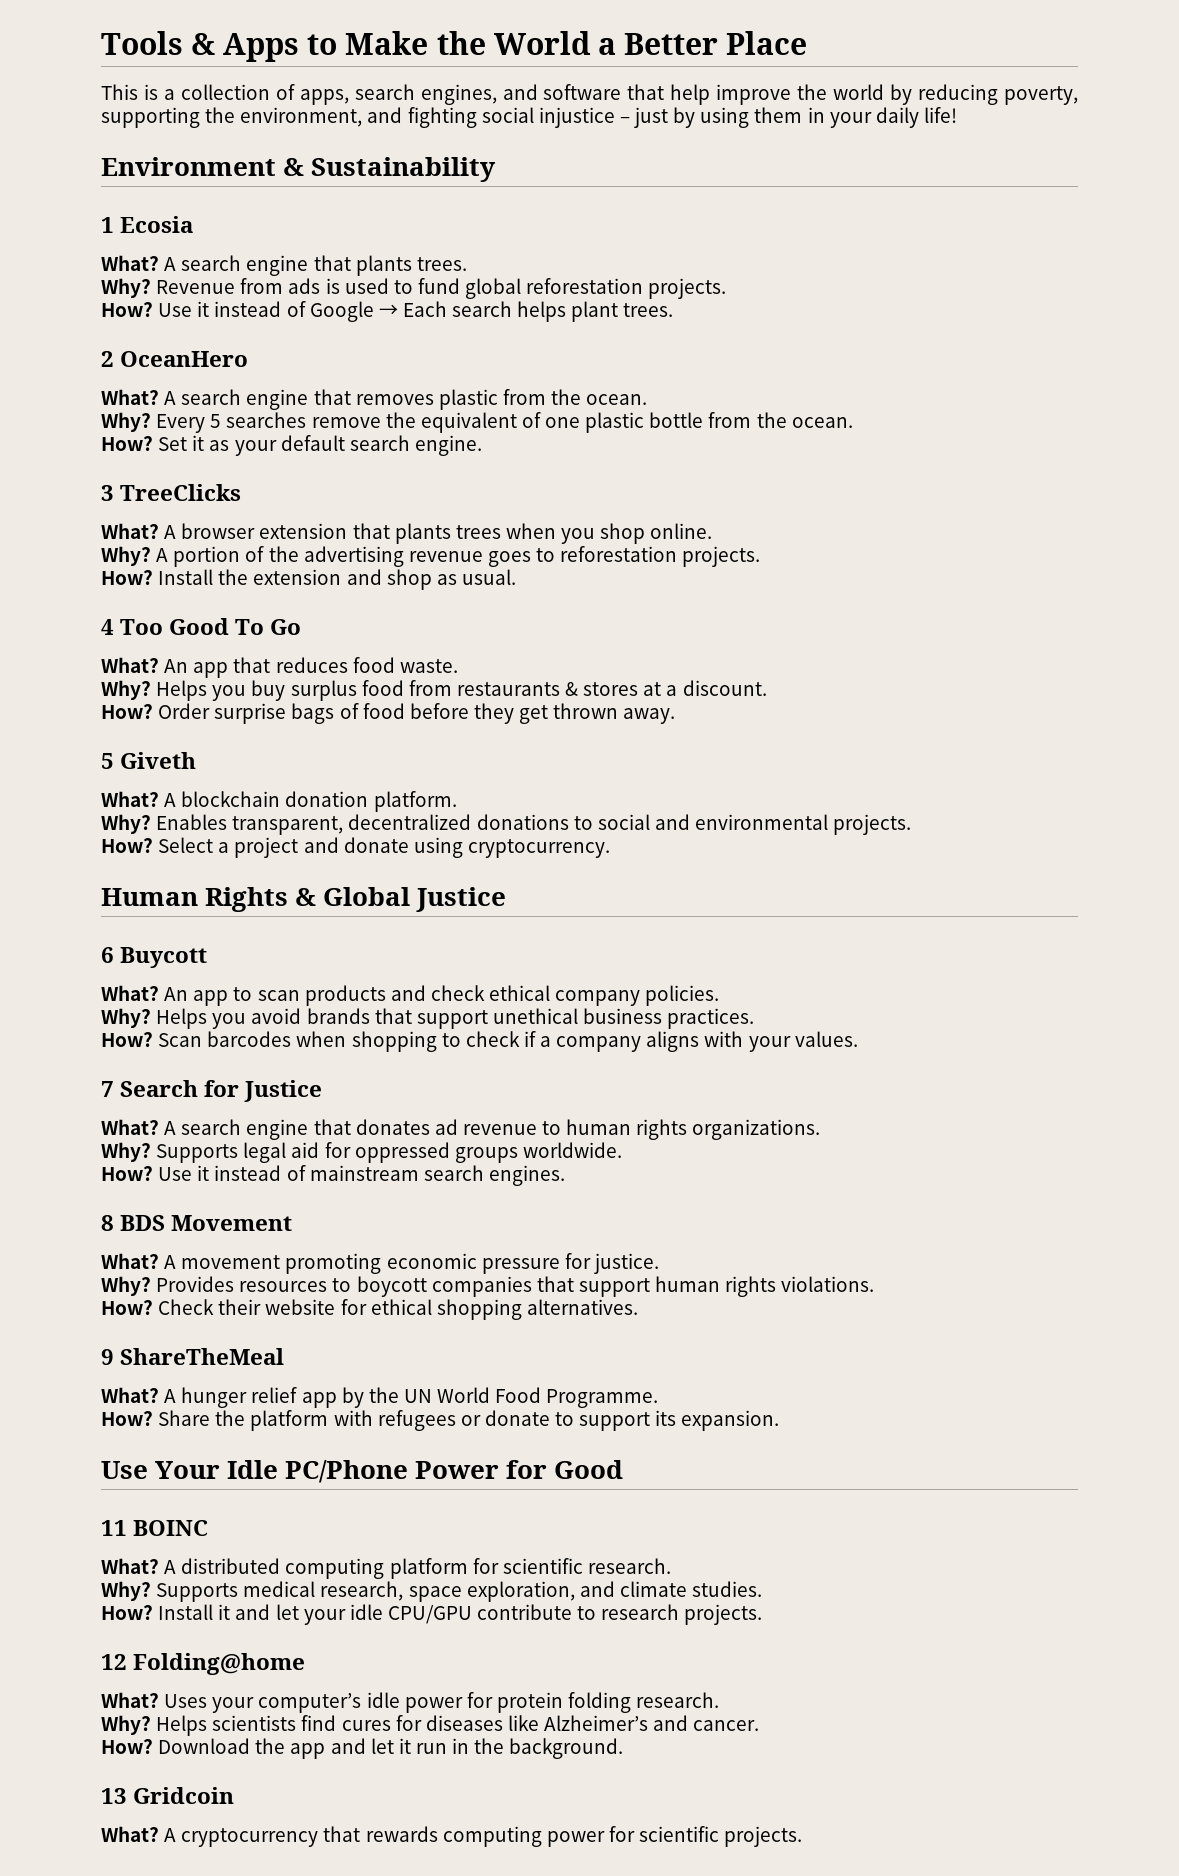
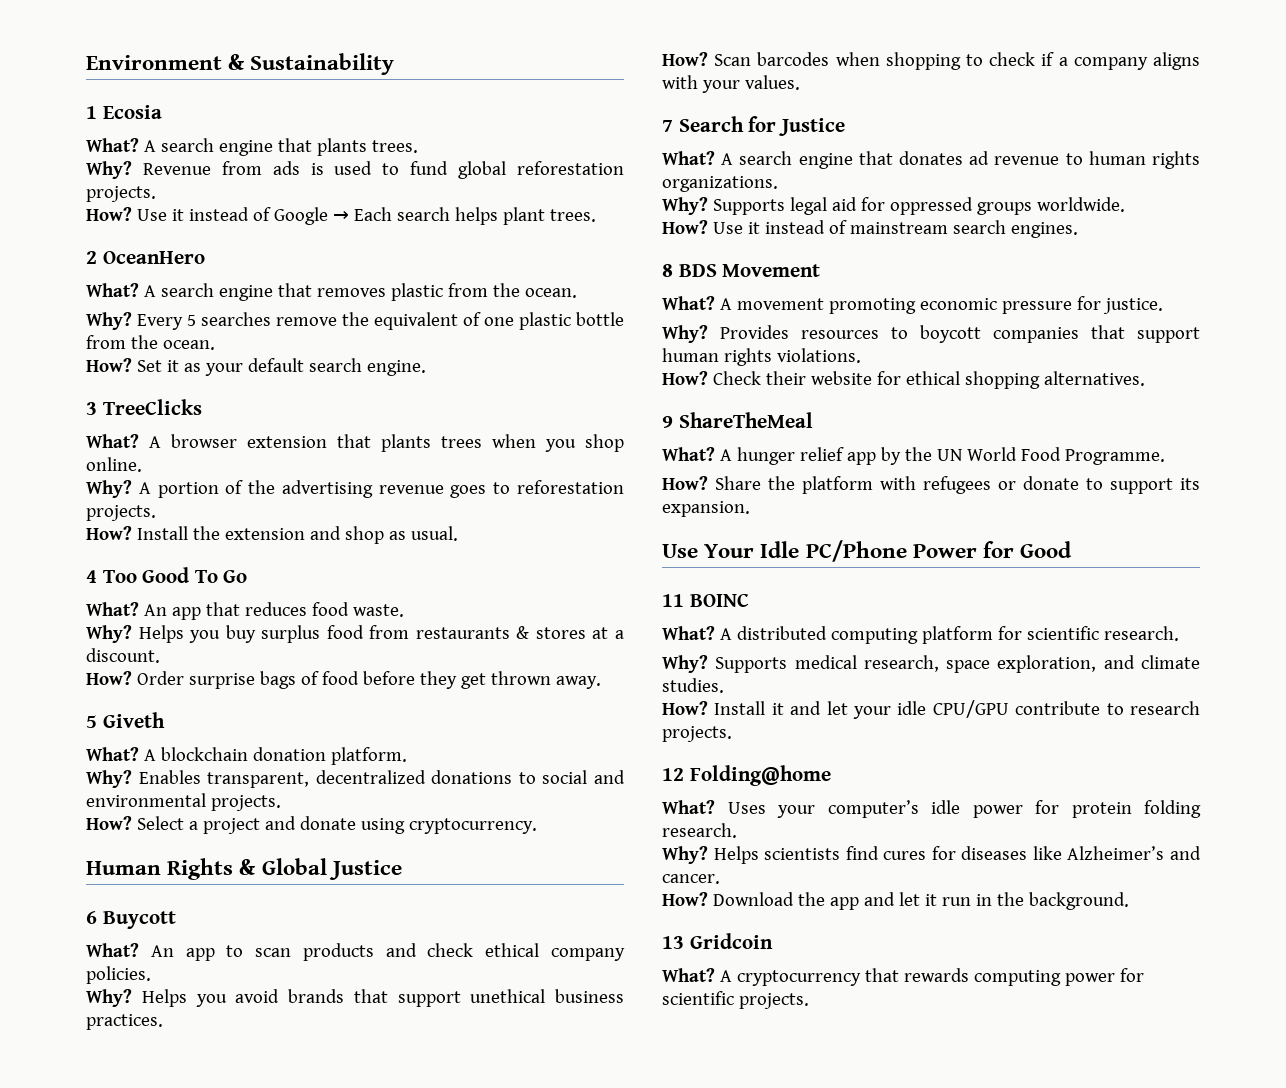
[101,31,807,62] [101,84,1079,105] [101,107,957,128] Tools & Apps to Make the World a Better Place // This is a collection of apps, search engines, and software that help improve the world by reducing poverty, supporting the environment, and fighting social injustice – just by using them in your daily life! // -> (86, 62) none

